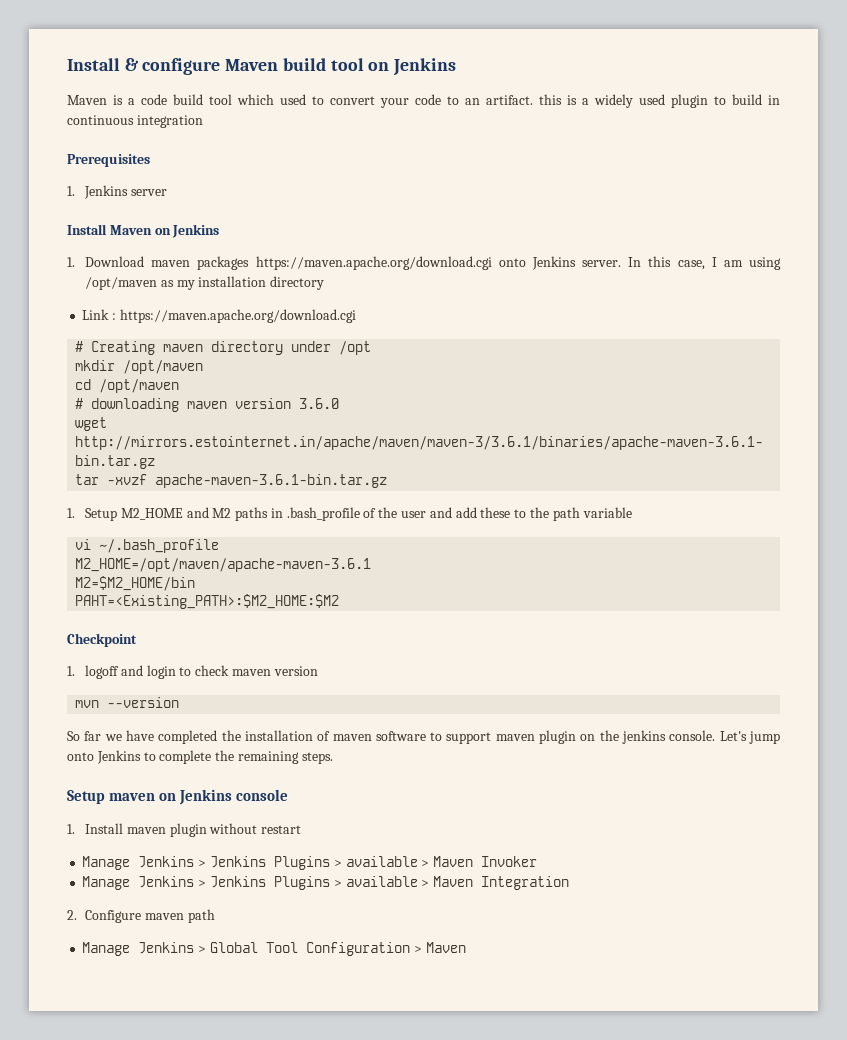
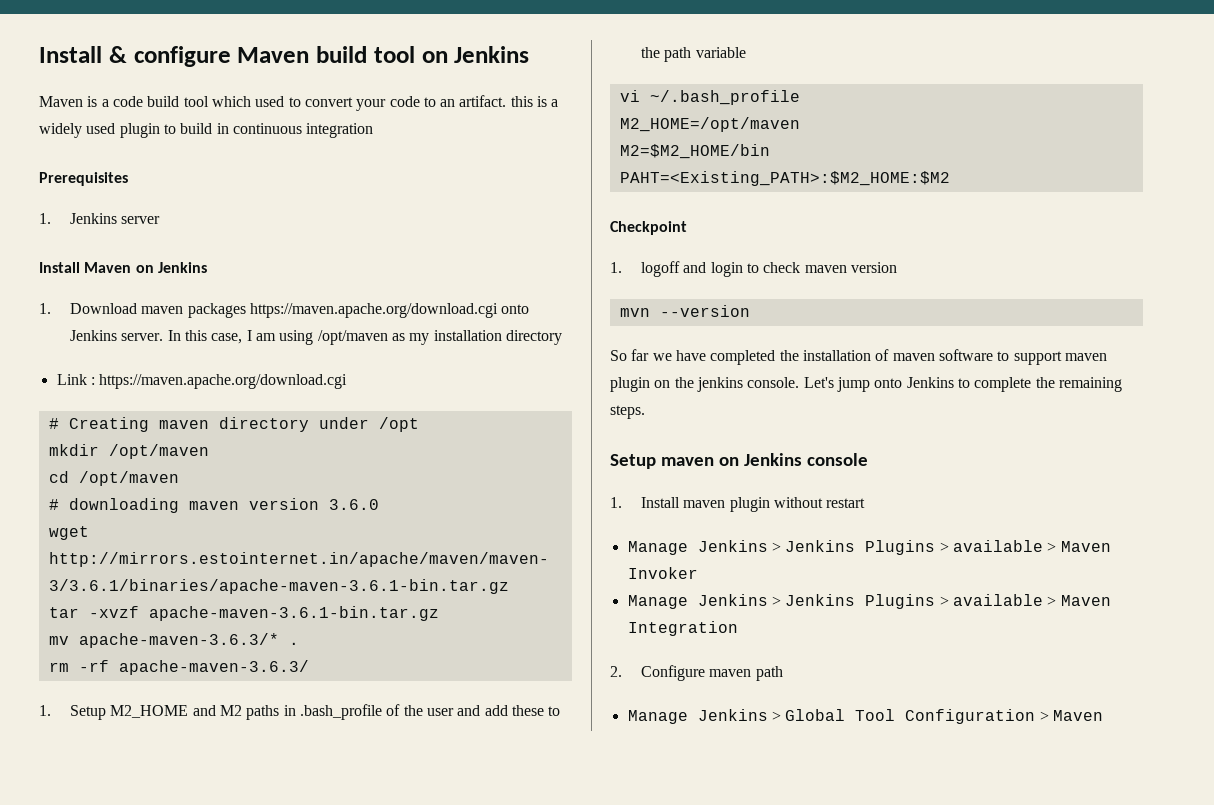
(388, 481) none -> [48,633,299,648] [48,660,309,675] // mv apache-maven-3.6.3/* . // rm -rf apache-maven-3.6.3/
[75,558,372,572] M2_HOME=/opt/maven/apache-maven-3.6.1 -> [619,117,800,132] M2_HOME=/opt/maven

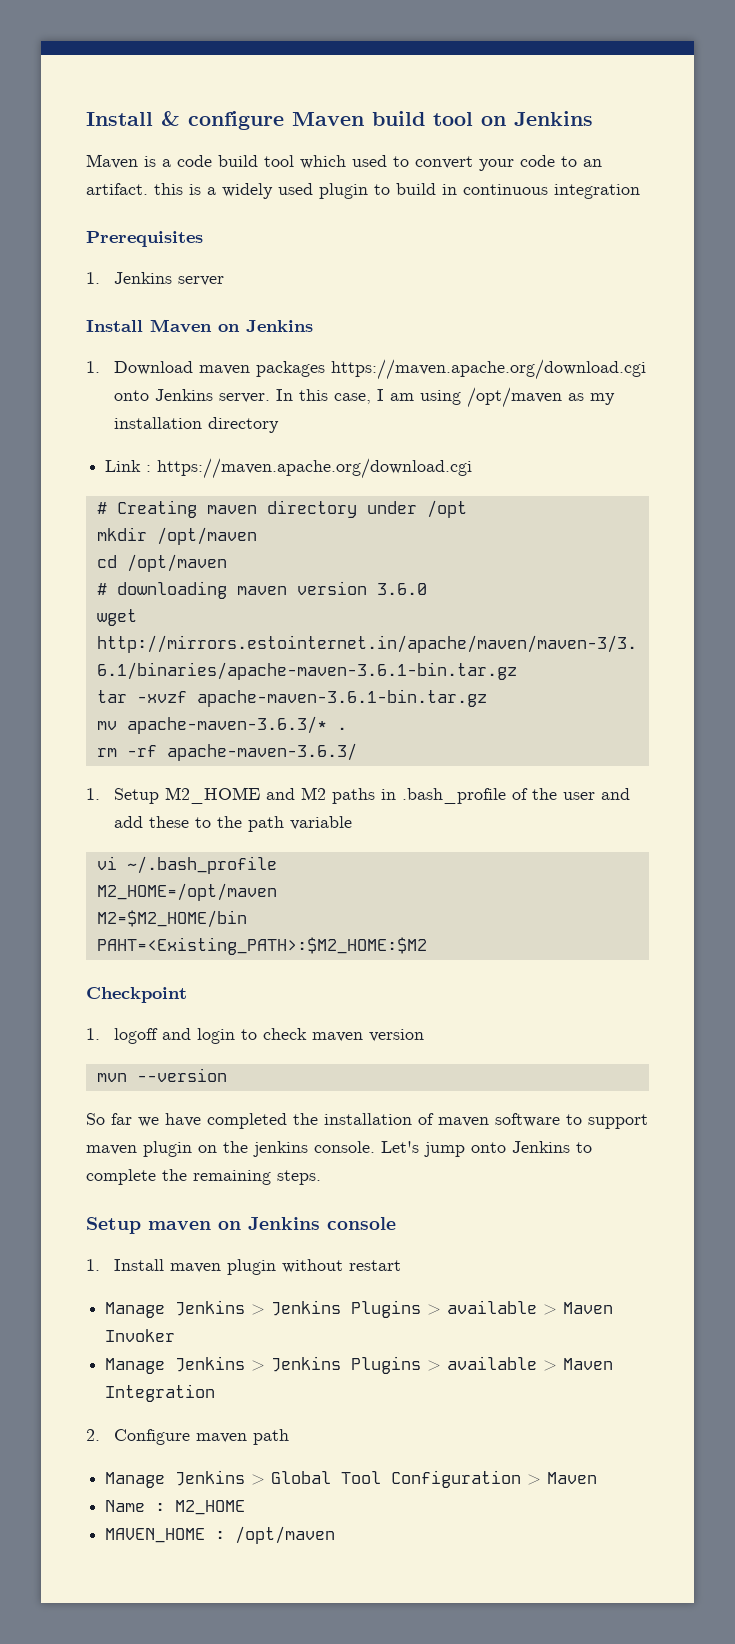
(1103, 715) none -> [105,1500,246,1515] [105,1526,336,1544] // Name : M2_HOME // MAVEN_HOME : /opt/maven

